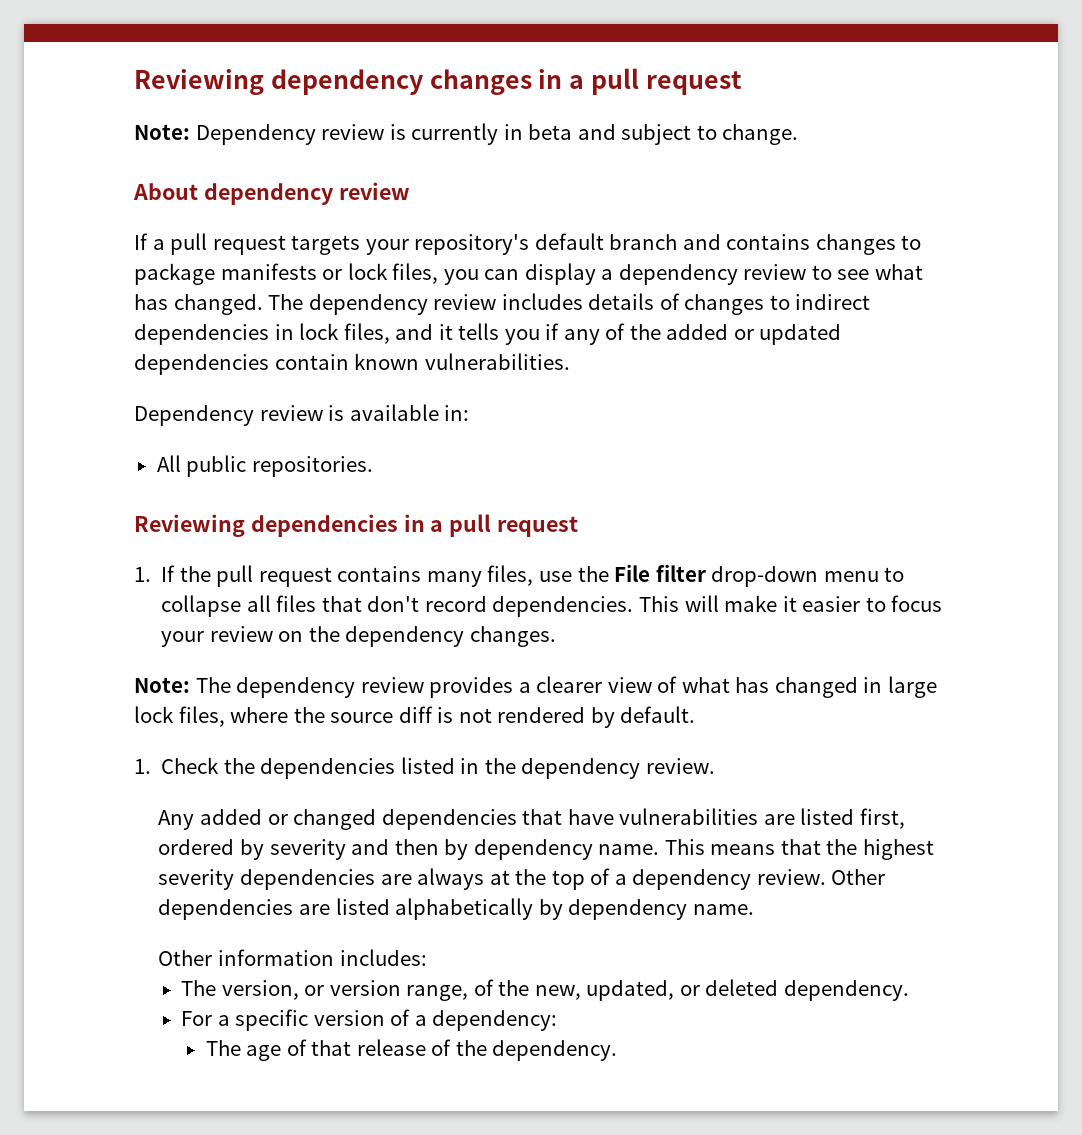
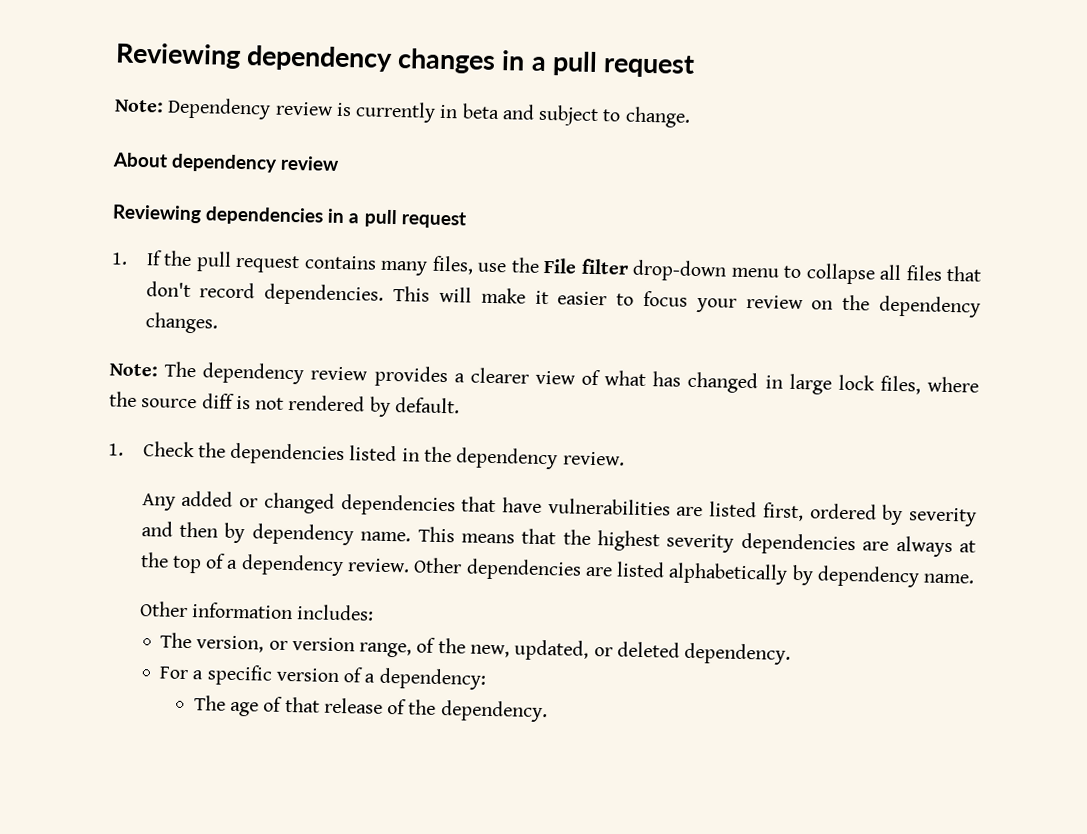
[134,233,922,255] [134,263,923,285] [134,293,871,315] [134,323,842,345] [134,353,570,375] [134,404,470,426] [156,455,373,477] // If a pull request targets your repository's default branch and contains changes to package manifests or lock files, you can display a dependency review to see what has changed. The dependency review includes details of changes to indirect dependencies in lock files, and it tells you if any of the added or updated dependencies contain known vulnerabilities. // Dependency review is available in: // All public repositories. -> (341, 163) none

